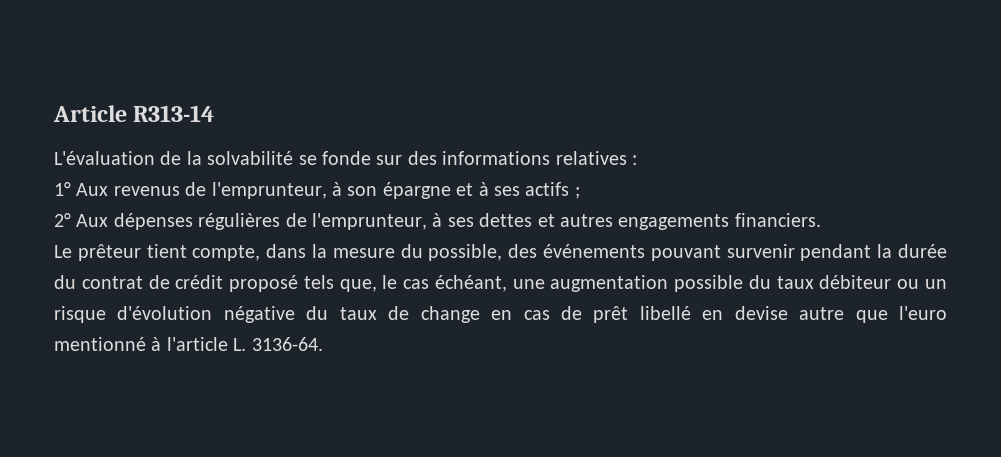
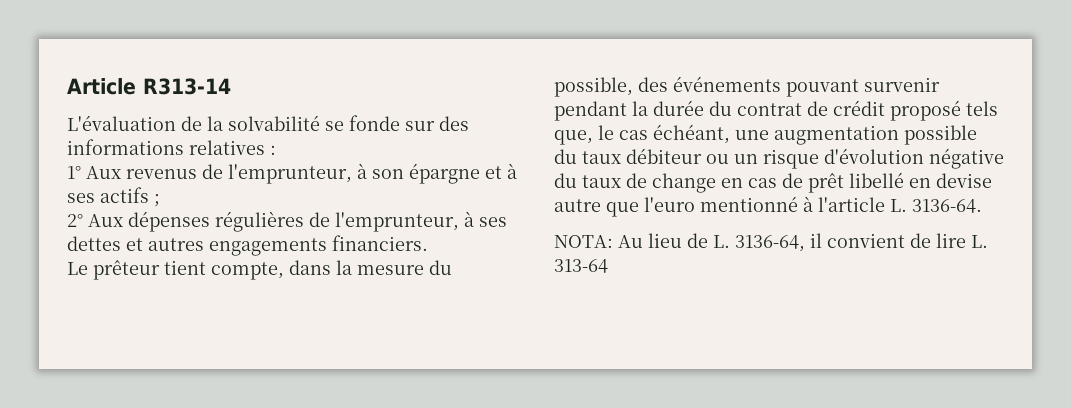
(323, 344) none -> [554,233,988,252] [554,259,608,273] // NOTA: Au lieu de L. 3136-64, il convient de lire L. 313-64

